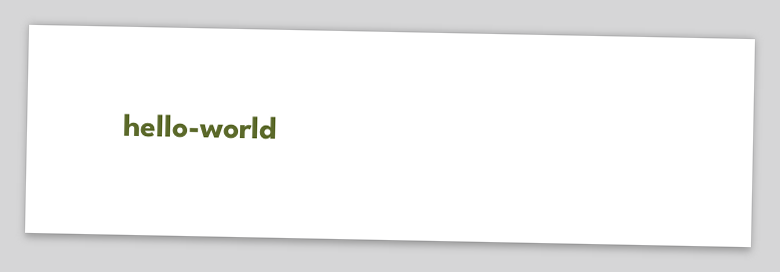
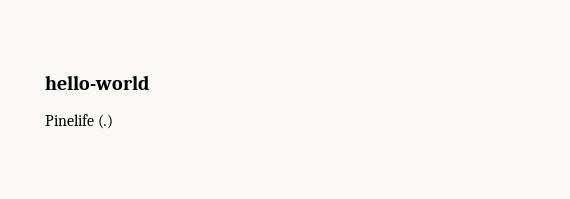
(278, 126) none -> [45,114,114,129] // Pinelife (.)

